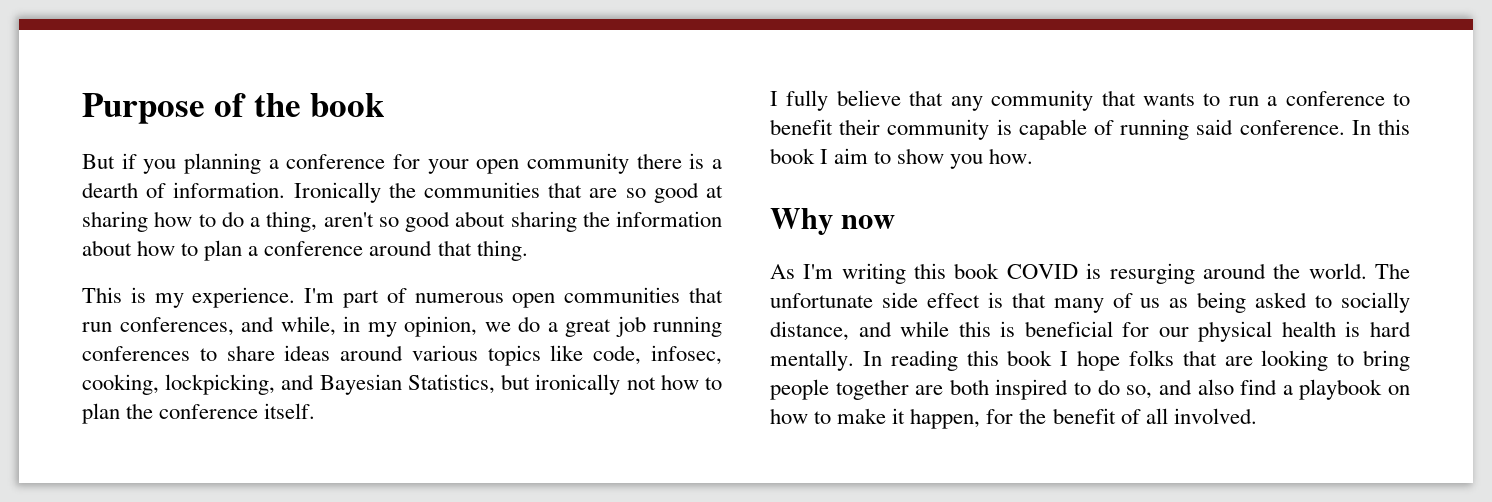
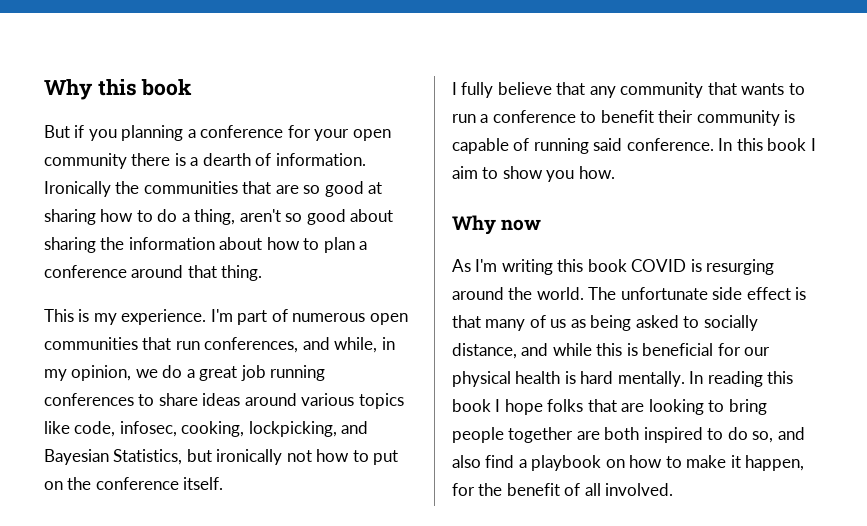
[82,93,301,124] Purpose of the -> [44,79,137,100] Why this
[82,403,120,424] plan -> [373,450,399,465] [44,481,63,490] put on

